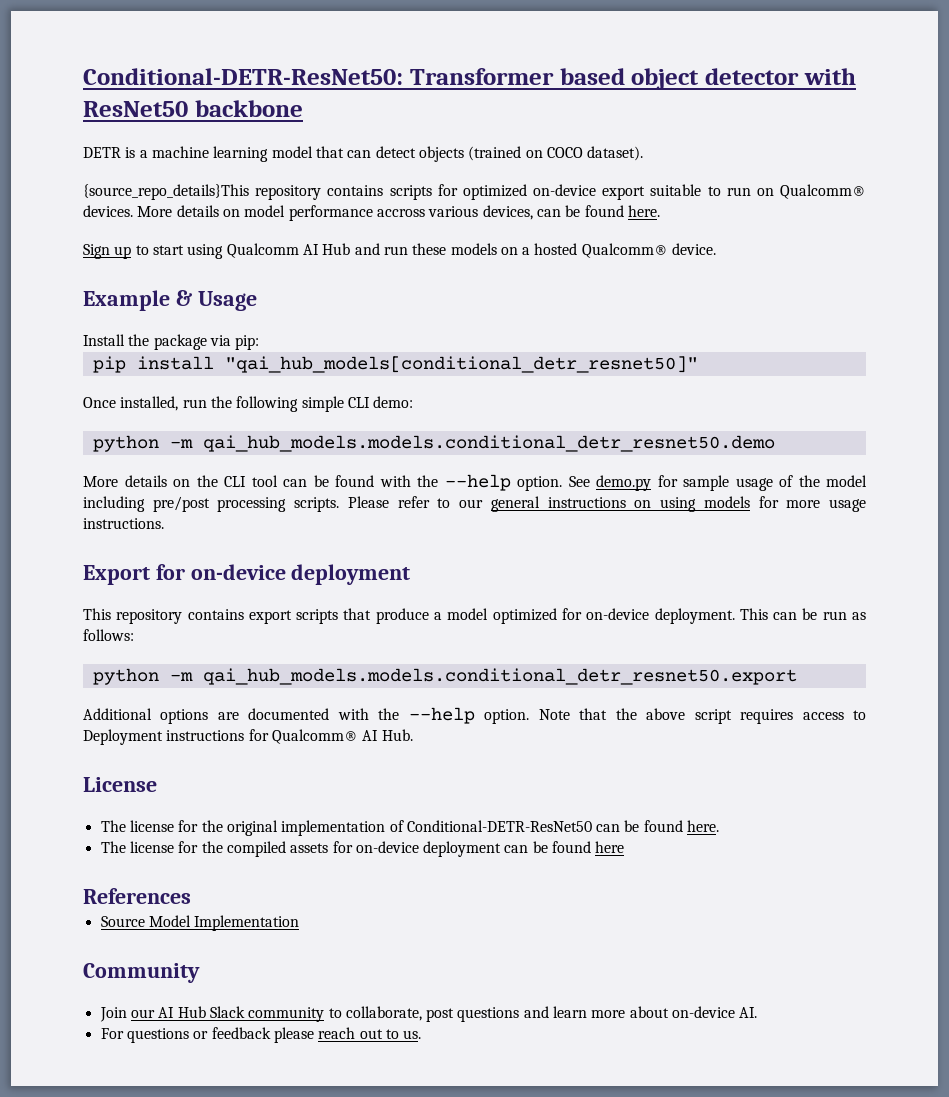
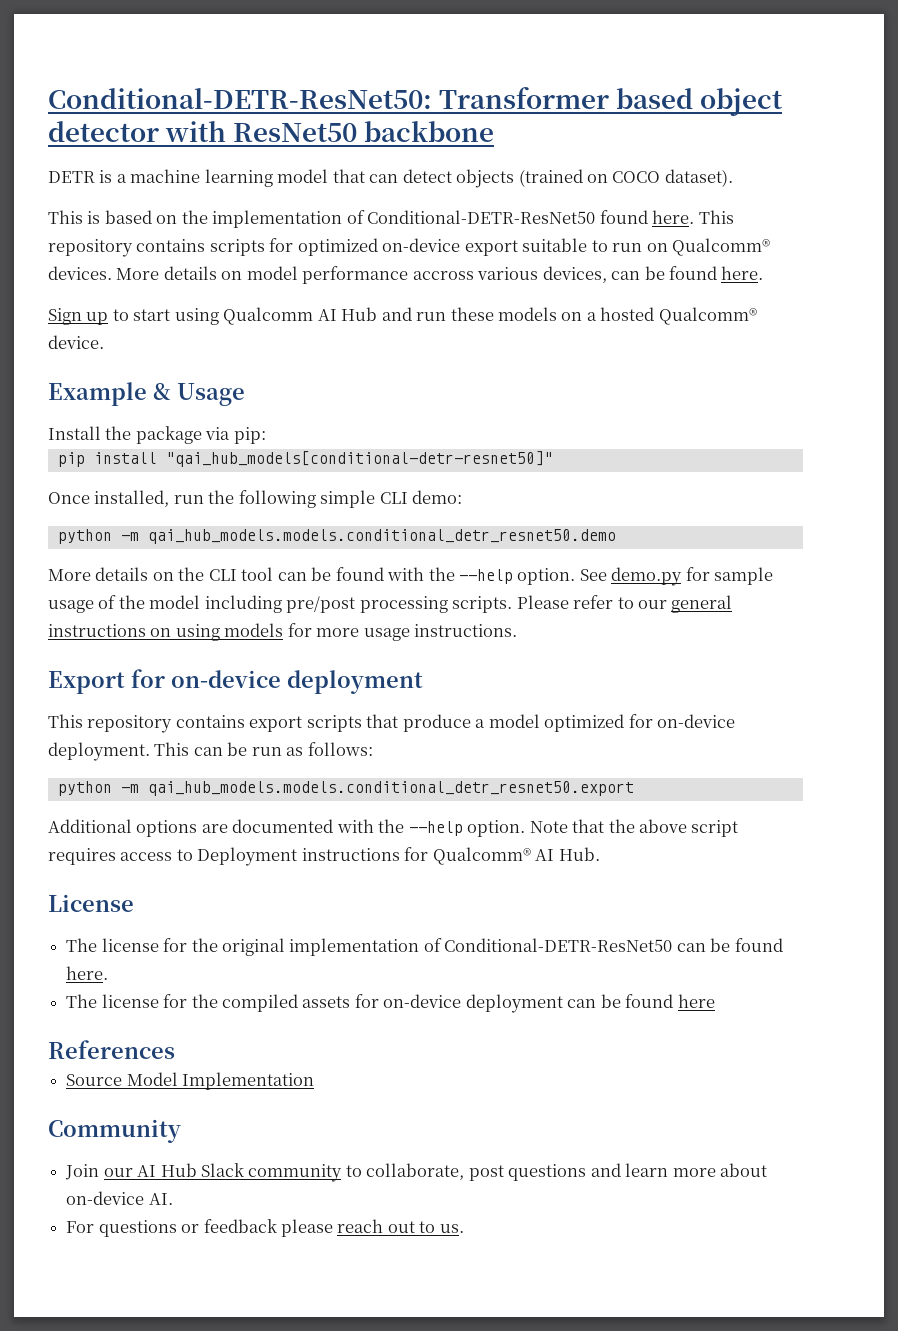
[83,184,249,200] {source_repo_details}This -> [48,210,734,228] This is based on the implementation of Conditional-DETR-ResNet50 found here. This
[224,356,698,373] "qai_hub_models[conditional_detr_resnet50]" -> [165,451,553,467] "qai_hub_models[conditional-detr-resnet50]"

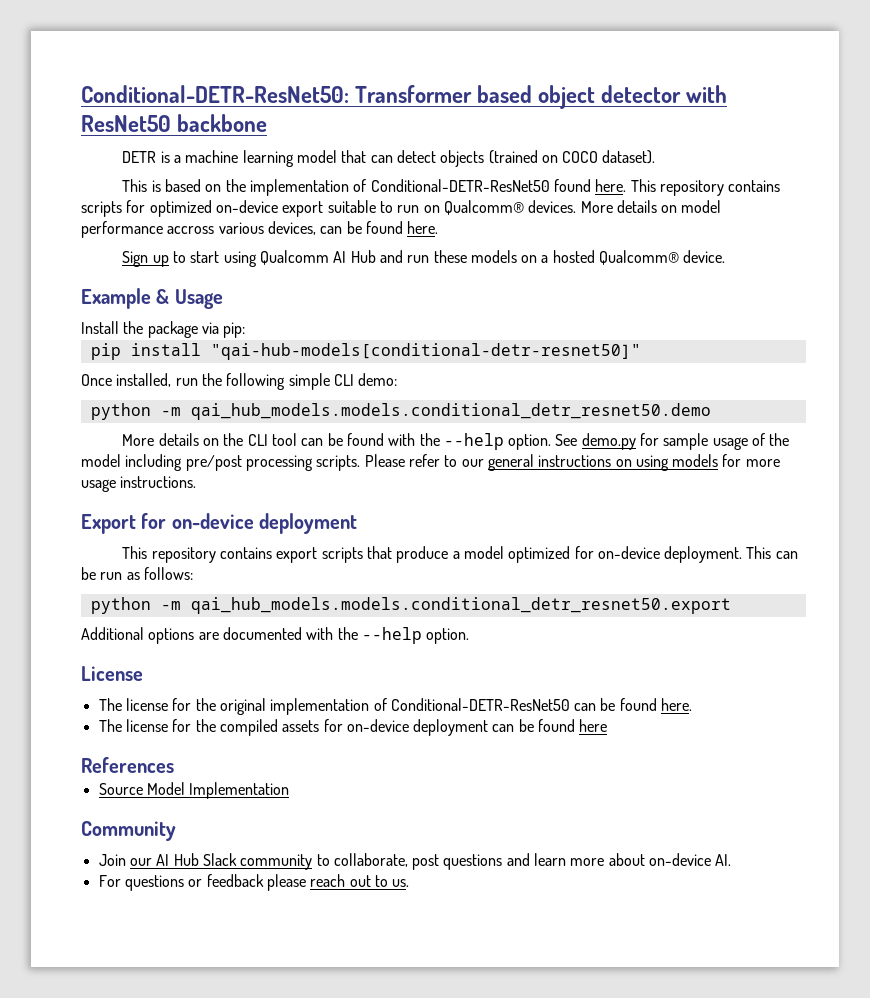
[165,451,553,467] "qai_hub_models[conditional-detr-resnet50]" -> [210,343,641,360] "qai-hub-models[conditional-detr-resnet50]"
[529,819,739,837] [48,847,600,866] Note that the above script requires access to Deployment instructions for Qualcomm® AI Hub. -> (470, 636) none

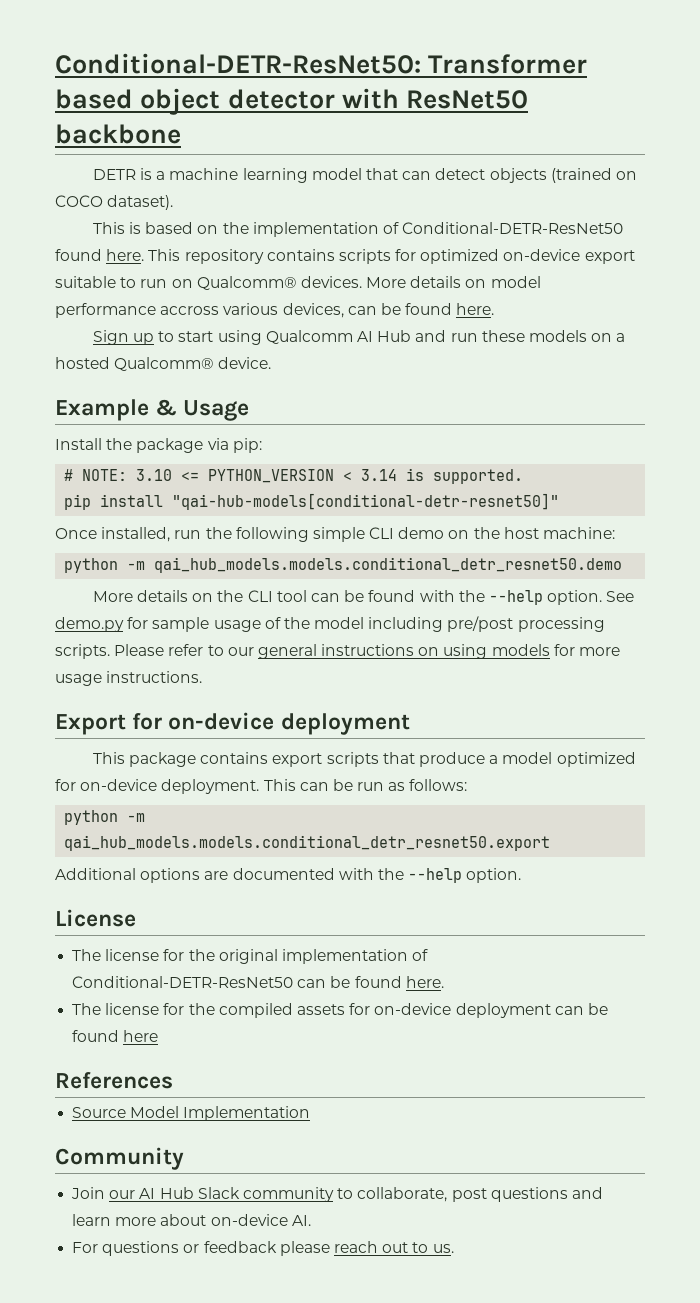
(246, 330) none -> [64,468,524,484] // # NOTE: 3.10 <= PYTHON_VERSION < 3.14 is supported.
[358,373,398,386] demo: -> [398,527,616,539] demo on the host machine:
[151,547,216,563] repository -> [129,752,197,767] package

